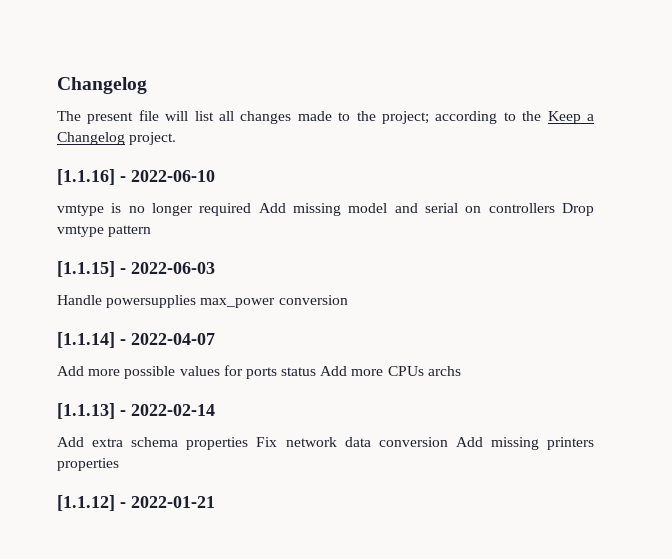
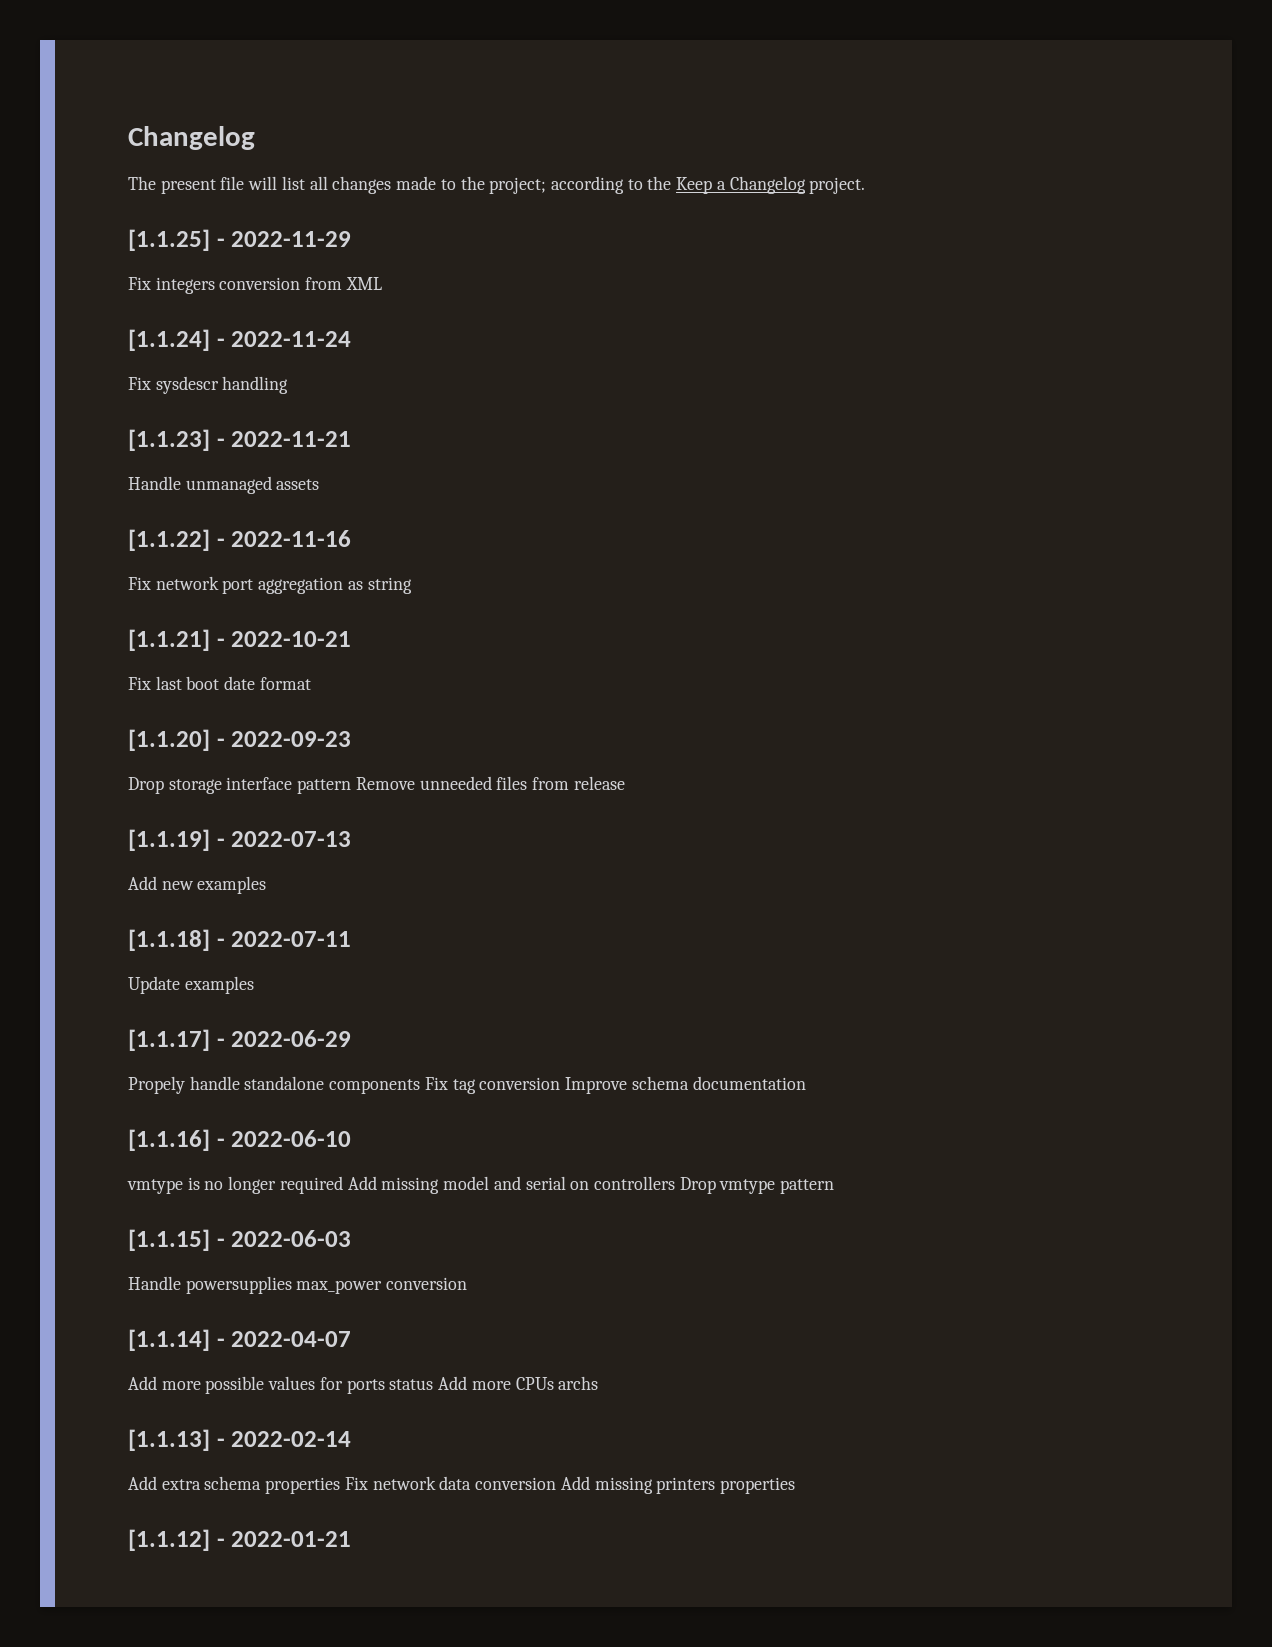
(177, 138) none -> [128,229,352,251] [128,277,382,294] [128,329,352,351] [128,376,289,394] [128,429,352,451] [128,476,320,494] [128,529,352,551] [128,576,412,594] [128,629,352,651] [128,676,311,690] [128,729,352,751] [128,776,625,794] [128,829,352,851] [128,876,267,894] [128,929,352,951] [128,976,254,994] [128,1029,352,1051] [128,1076,806,1094] // [1.1.25] - 2022-11-29 // Fix integers conversion from XML // [1.1.24] - 2022-11-24 // Fix sysdescr handling // [1.1.23] - 2022-11-21 // Handle unmanaged assets // [1.1.22] - 2022-11-16 // Fix network port aggregation as string // [1.1.21] - 2022-10-21 // Fix last boot date format // [1.1.20] - 2022-09-23 // Drop storage interface pattern Remove unneeded files from release // [1.1.19] - 2022-07-13 // Add new examples // [1.1.18] - 2022-07-11 // Update examples // [1.1.17] - 2022-06-29 // Propely handle standalone components Fix tag conversion Improve schema documentation

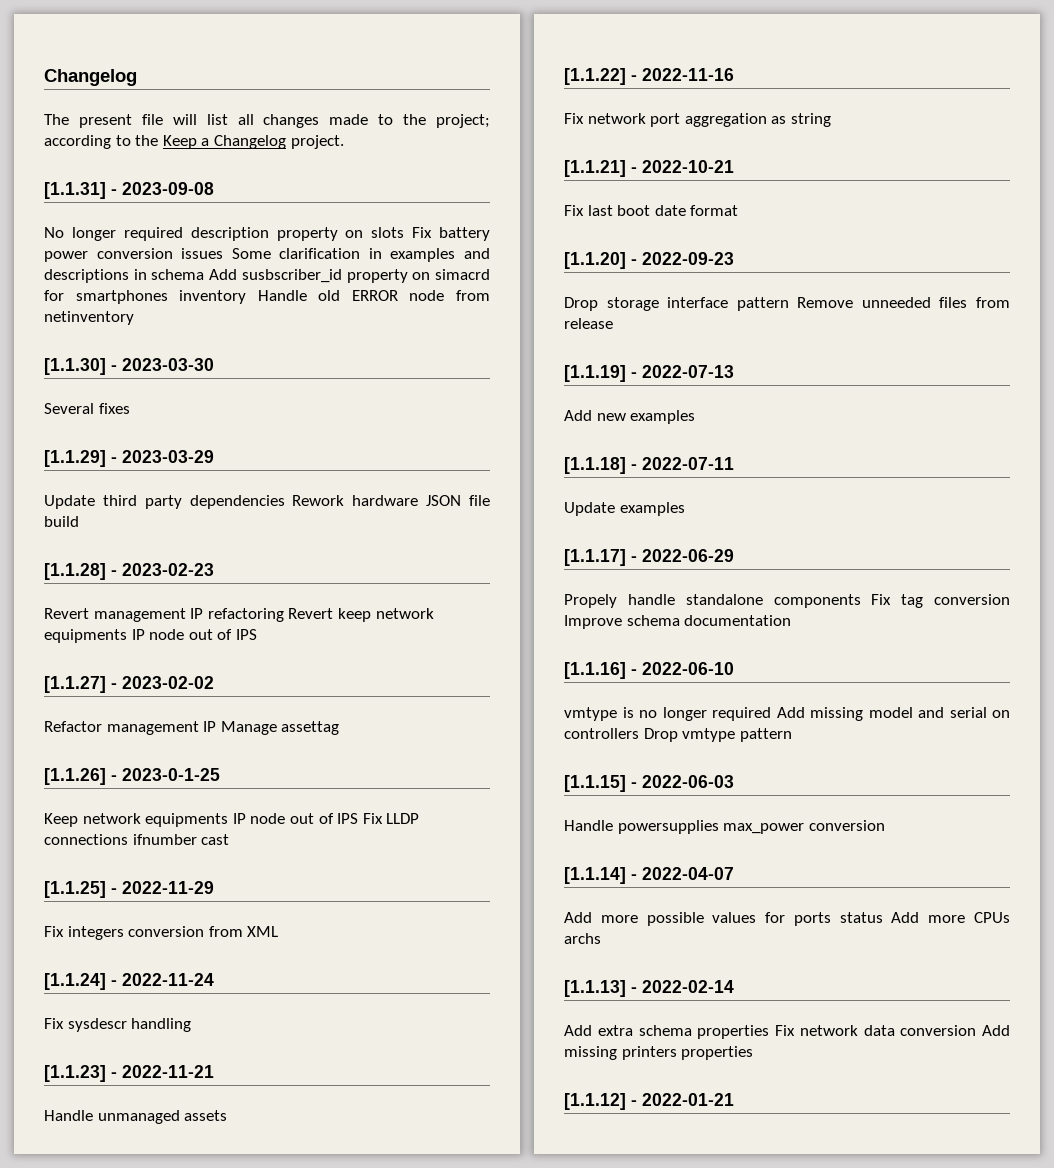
(866, 185) none -> [44,182,214,199] [44,227,490,241] [44,248,490,262] [44,269,491,283] [44,290,490,304] [44,311,134,325] [44,358,214,375] [44,403,130,414] [44,450,214,467] [44,495,490,509] [44,516,79,527] [44,563,214,580] [44,608,434,622] [44,629,257,643] [44,676,214,693] [44,721,340,735] [44,768,220,785] [44,813,420,827] [44,834,230,845] // [1.1.31] - 2023-09-08 // No longer required description property on slots Fix battery power conversion issues Some clarification in examples and descriptions in schema Add susbscriber_id property on simacrd for smartphones inventory Handle old ERROR node from netinventory // [1.1.30] - 2023-03-30 // Several fixes // [1.1.29] - 2023-03-29 // Update third party dependencies Rework hardware JSON file build // [1.1.28] - 2023-02-23 // Revert management IP refactoring Revert keep network equipments IP node out of IPS // [1.1.27] - 2023-02-02 // Refactor management IP Manage assettag // [1.1.26] - 2023-0-1-25 // Keep network equipments IP node out of IPS Fix LLDP connections ifnumber cast

